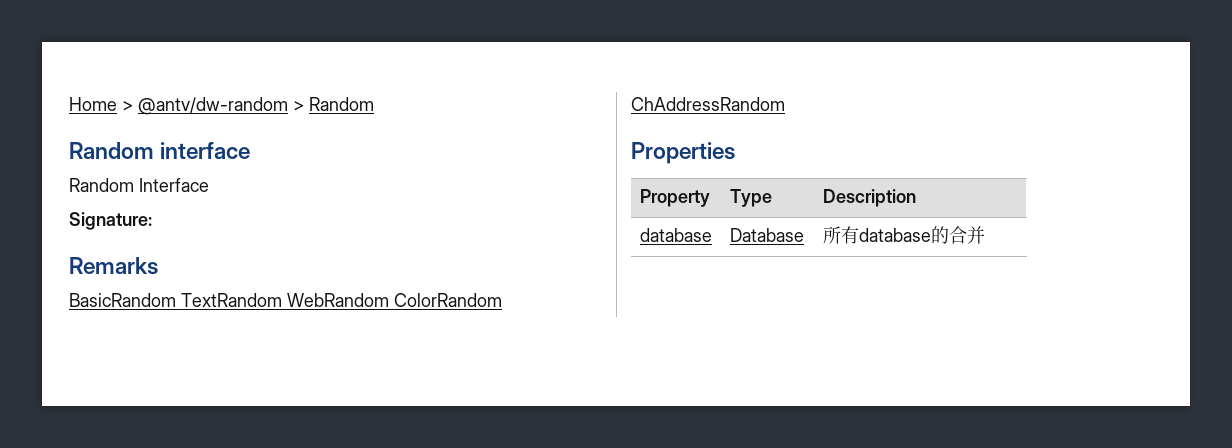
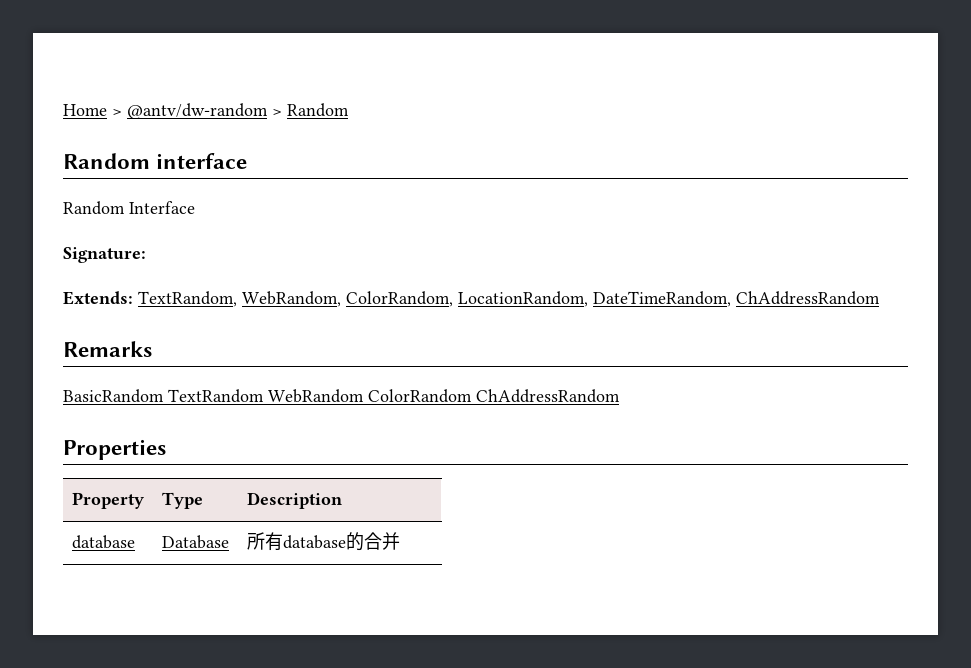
(152, 221) none -> [63,291,880,307] // Extends: TextRandom, WebRandom, ColorRandom, LocationRandom, DateTimeRandom, ChAddressRandom

